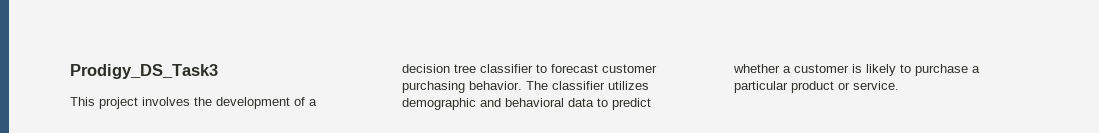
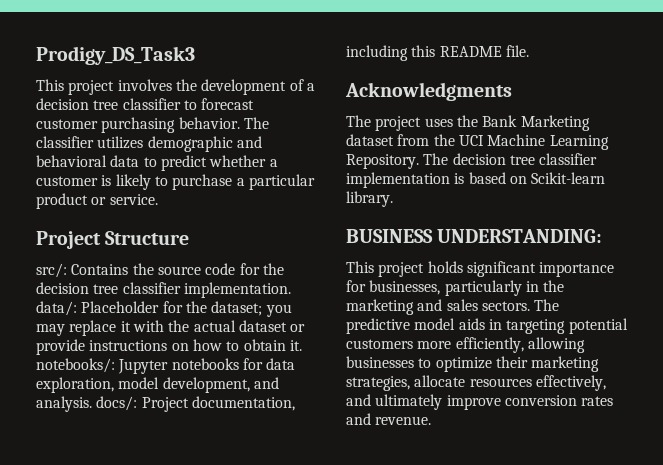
(899, 85) none -> [36,231,190,249] [36,263,284,278] [36,282,291,298] [36,301,292,317] [36,320,306,336] [36,339,302,355] [36,358,296,374] [36,377,279,393] [36,396,295,412] [346,45,529,61] [345,82,512,101] [346,115,590,131] [346,134,609,150] [346,153,598,169] [346,172,606,188] [346,191,393,207] [346,229,603,243] [346,261,615,277] [346,280,565,296] [346,299,560,315] [346,318,628,334] [346,337,585,353] [346,356,600,372] [346,375,606,391] [346,394,614,410] [346,413,432,425] // Project Structure // src/: Contains the source code for the decision tree classifier implementation. data/: Placeholder for the dataset; you may replace it with the actual dataset or provide instructions on how to obtain it. notebooks/: Jupyter notebooks for data exploration, model development, and analysis. docs/: Project documentation, including this README file. // Acknowledgments // The project uses the Bank Marketing dataset from the UCI Machine Learning Repository. The decision tree classifier implementation is based on Scikit-learn library. // BUSINESS UNDERSTANDING: // This project holds significant importance for businesses, particularly in the marketing and sales sectors. The predictive model aids in targeting potential customers more efficiently, allowing businesses to optimize their marketing strategies, allocate resources effectively, and ultimately improve conversion rates and revenue.

